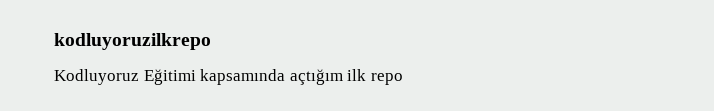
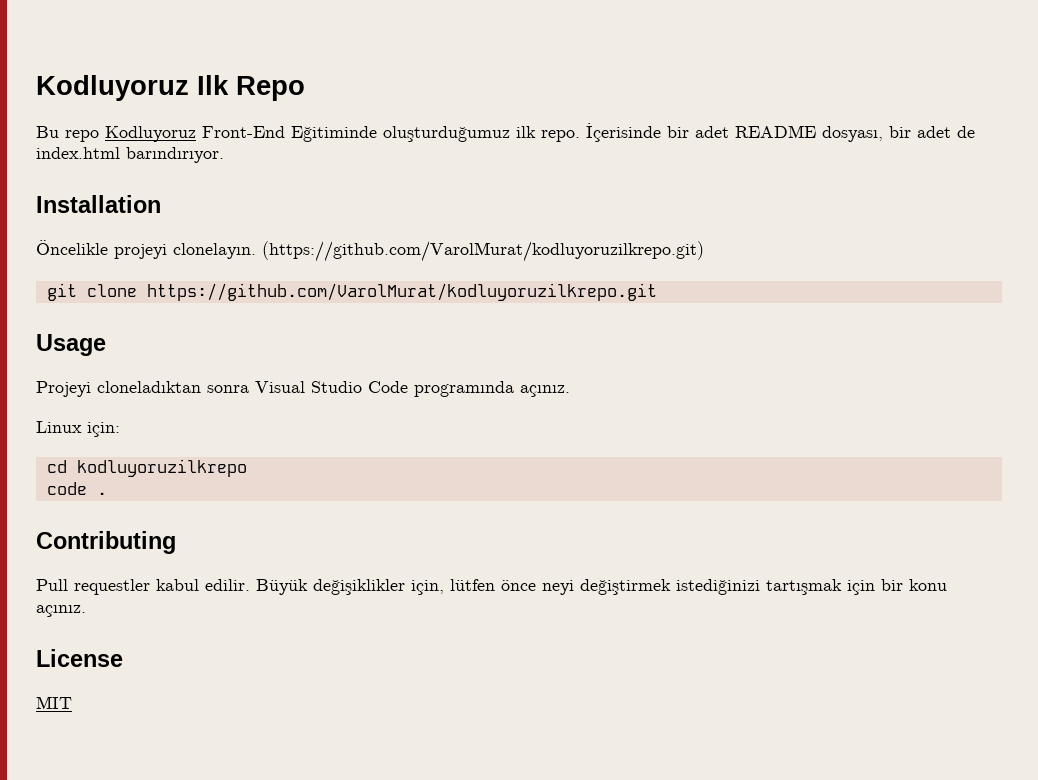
[54,33,211,50] [54,69,403,85] kodluyoruzilkrepo // Kodluyoruz Eğitimi kapsamında açtığım ilk repo -> [36,75,305,101] [36,123,975,142] [36,147,224,163] [36,195,161,213] [36,240,704,262] [46,283,657,301] [36,334,106,356] [36,381,570,397] [36,421,120,437] [46,459,247,477] [46,482,107,495] [36,531,176,554] [36,579,947,595] [36,605,86,617] [36,649,123,667] [36,696,72,709] Kodluyoruz Ilk Repo // Bu repo Kodluyoruz Front-End Eğitiminde oluşturduğumuz ilk repo. İçerisinde bir adet README dosyası, bir adet de index.html barındırıyor. // Installation // Öncelikle projeyi clonelayın. (https://github.com/VarolMurat/kodluyoruzilkrepo.git) // git clone https://github.com/VarolMurat/kodluyoruzilkrepo.git // Usage // Projeyi cloneladıktan sonra Visual Studio Code programında açınız. // Linux için: // cd kodluyoruzilkrepo // code . // Contributing // Pull requestler kabul edilir. Büyük değişiklikler için, lütfen önce neyi değiştirmek istediğinizi tartışmak için bir konu açınız. // License // MIT

